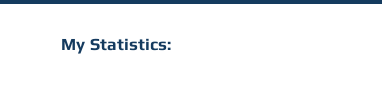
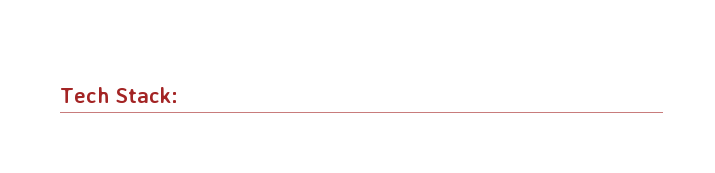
[61,38,171,54] My Statistics: -> [60,87,178,103] Tech Stack:

